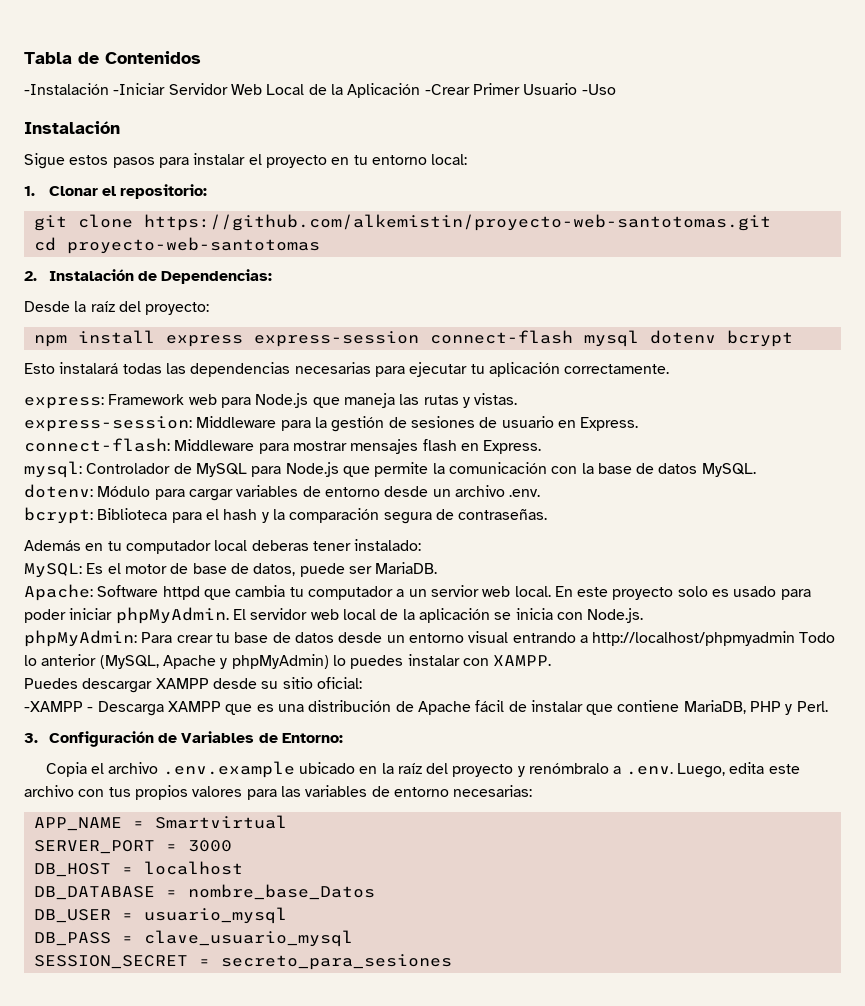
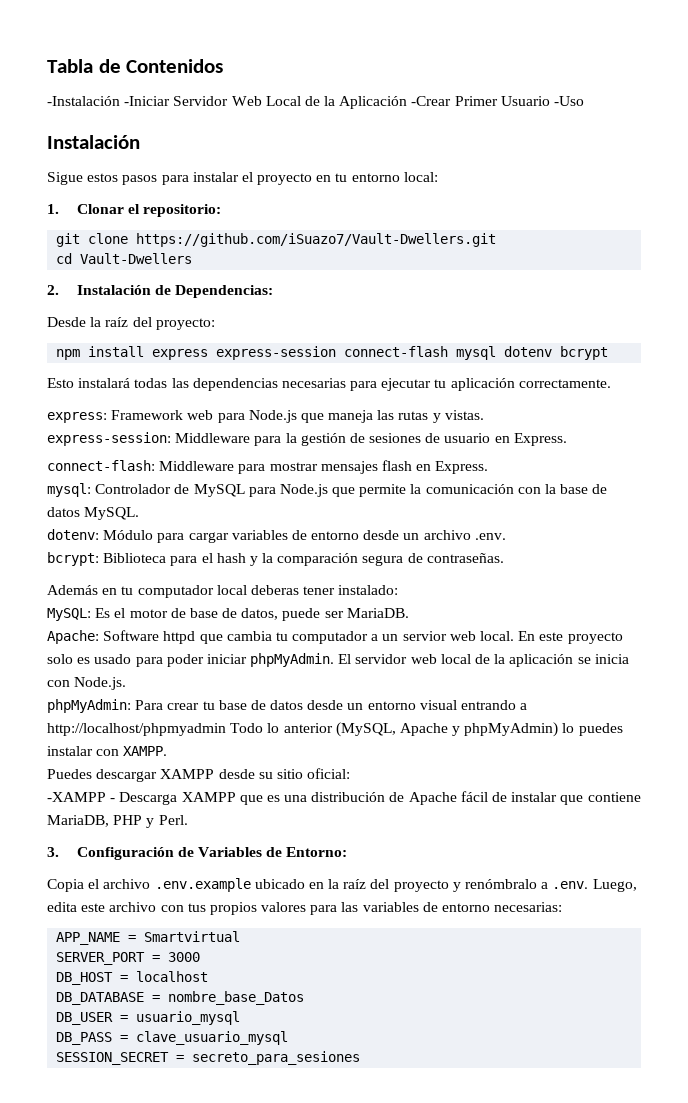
[143,214,771,231] https://github.com/alkemistin/proyecto-web-santotomas.git -> [136,233,497,247] https://github.com/iSuazo7/Vault-Dwellers.git
[66,237,320,254] proyecto-web-santotomas -> [80,253,193,264] Vault-Dwellers

